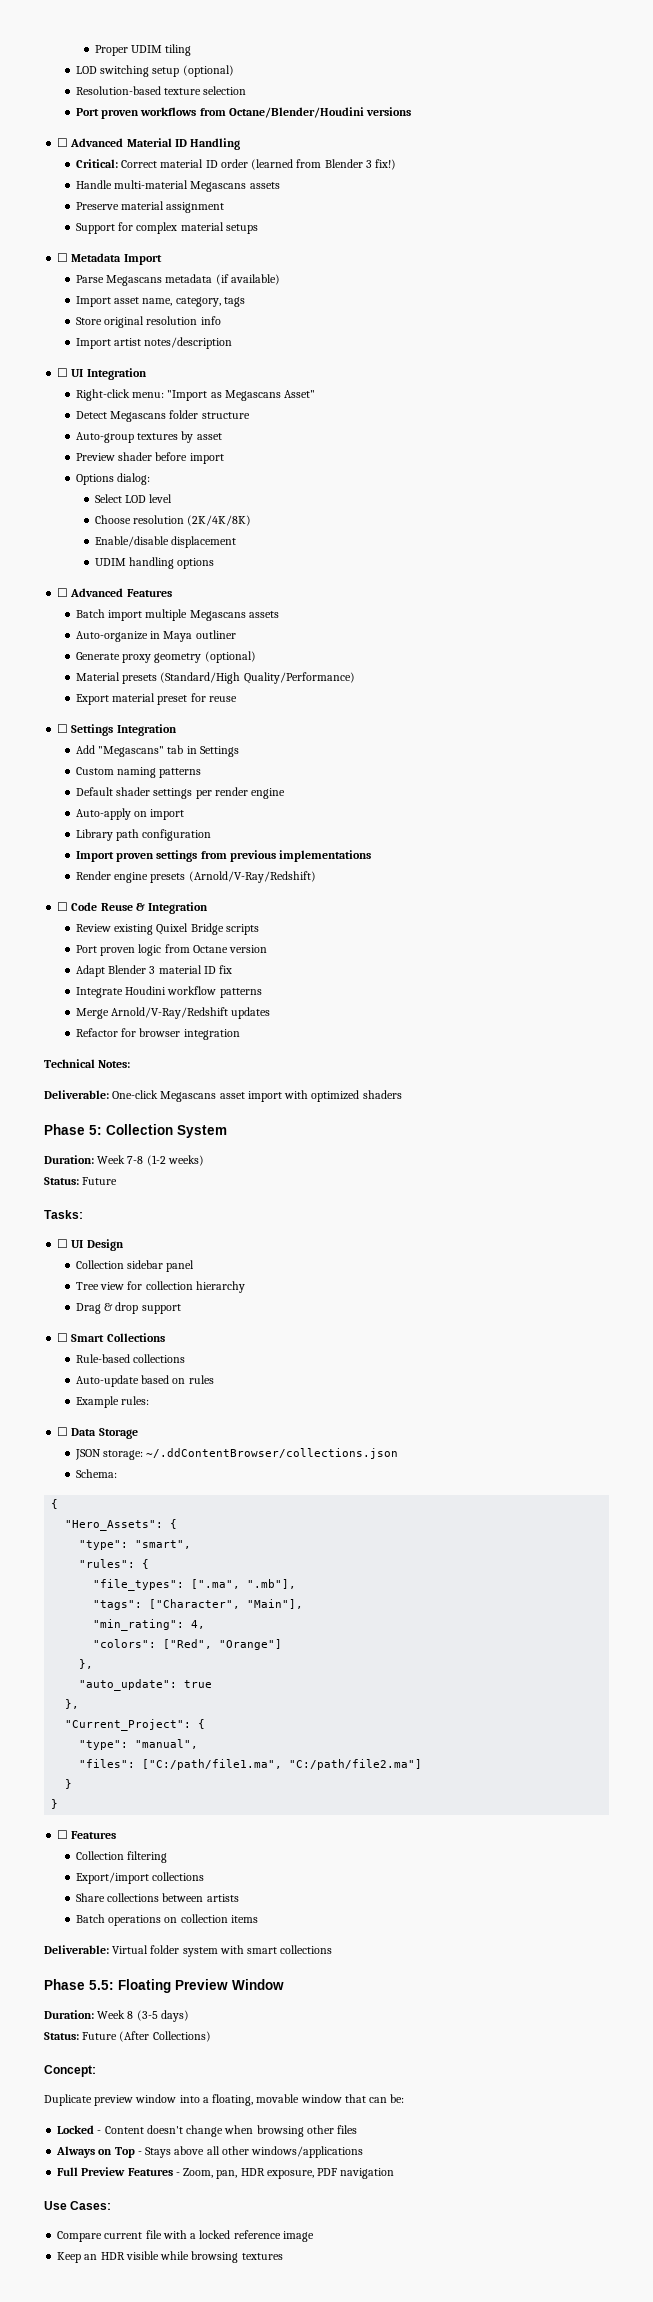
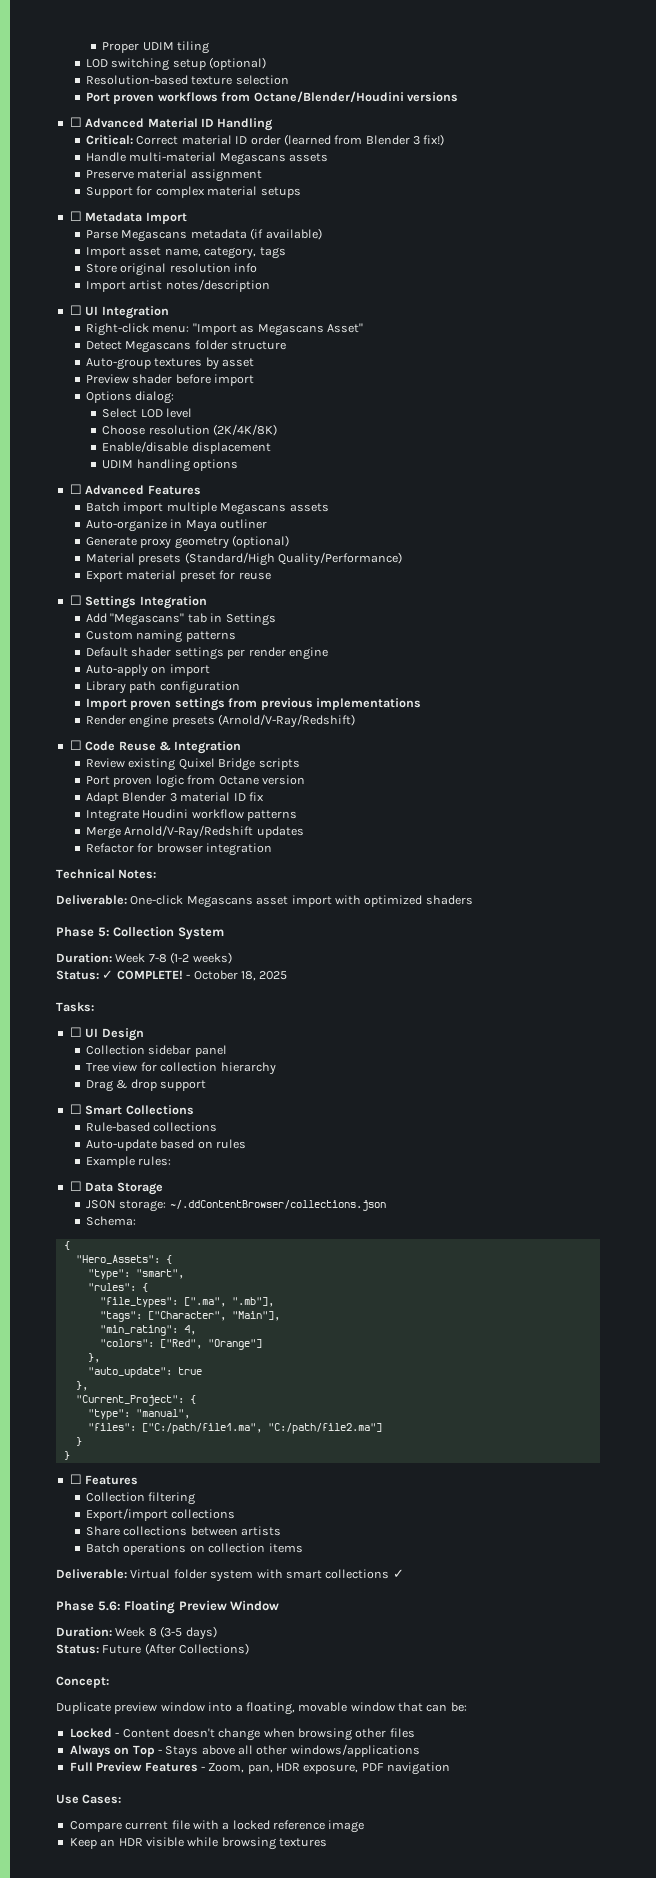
[82,1177,118,1185] Future -> [102,970,288,981] ✓ COMPLETE! - October 18, 2025
[44,1979,114,1990] // Phase 5.5: -> [392,1569,404,1578] [56,1601,121,1611] ✓ // Phase 5.6:

